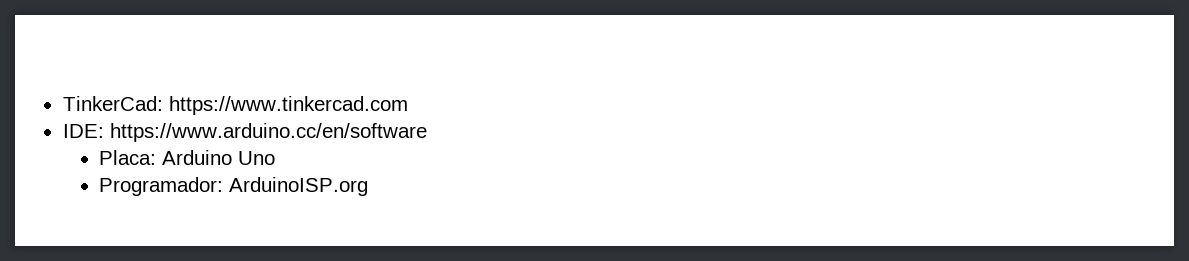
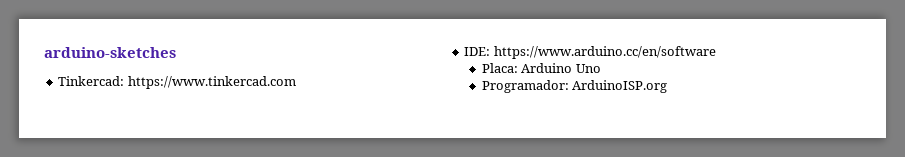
[62,96,163,111] TinkerCad: -> [44,47,176,58] [58,76,125,86] arduino-sketches // Tinkercad:

